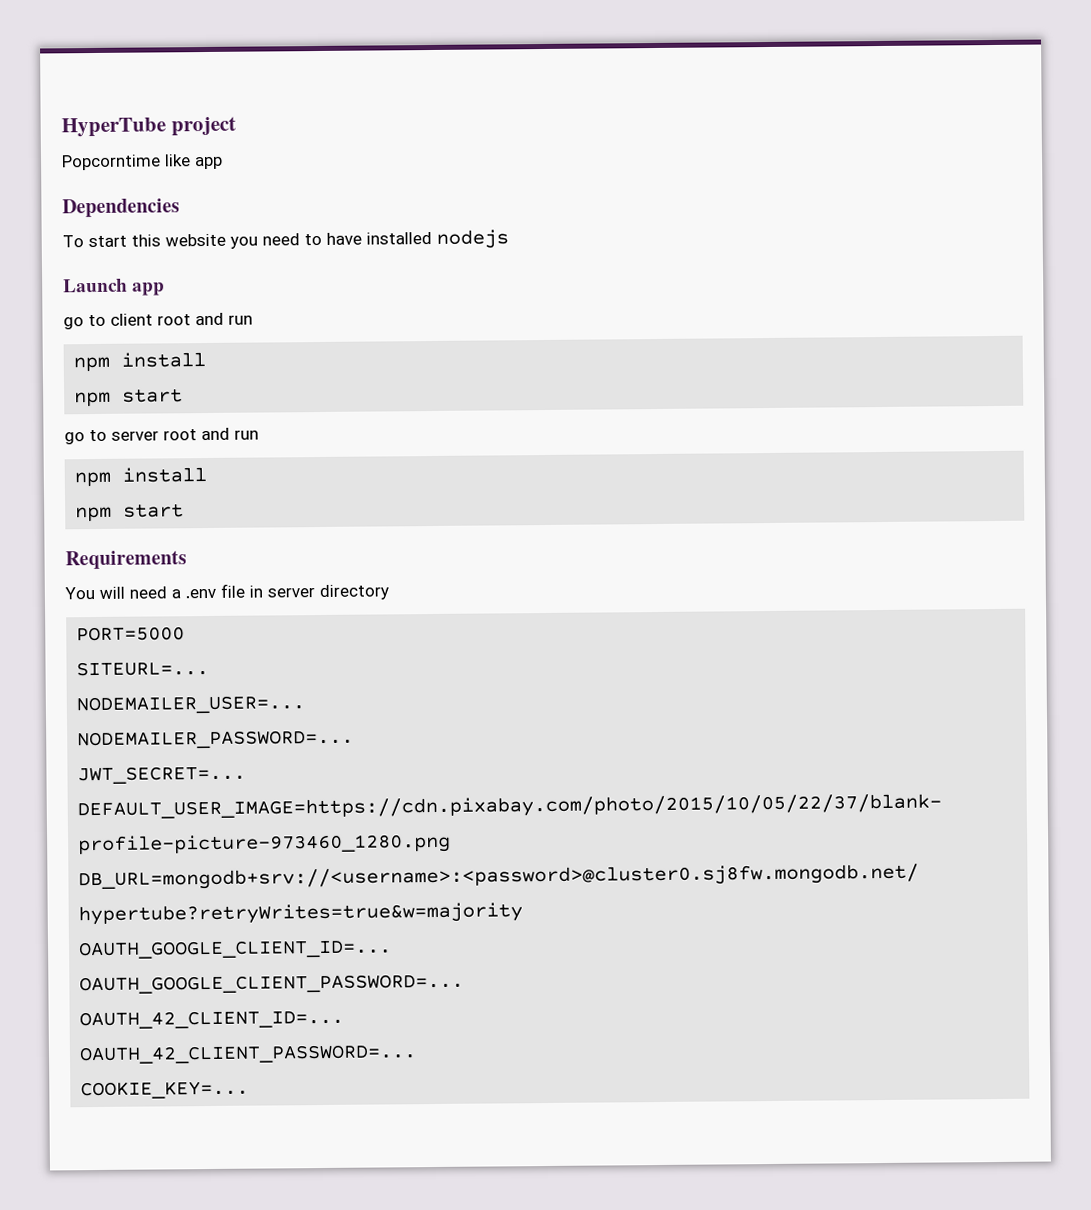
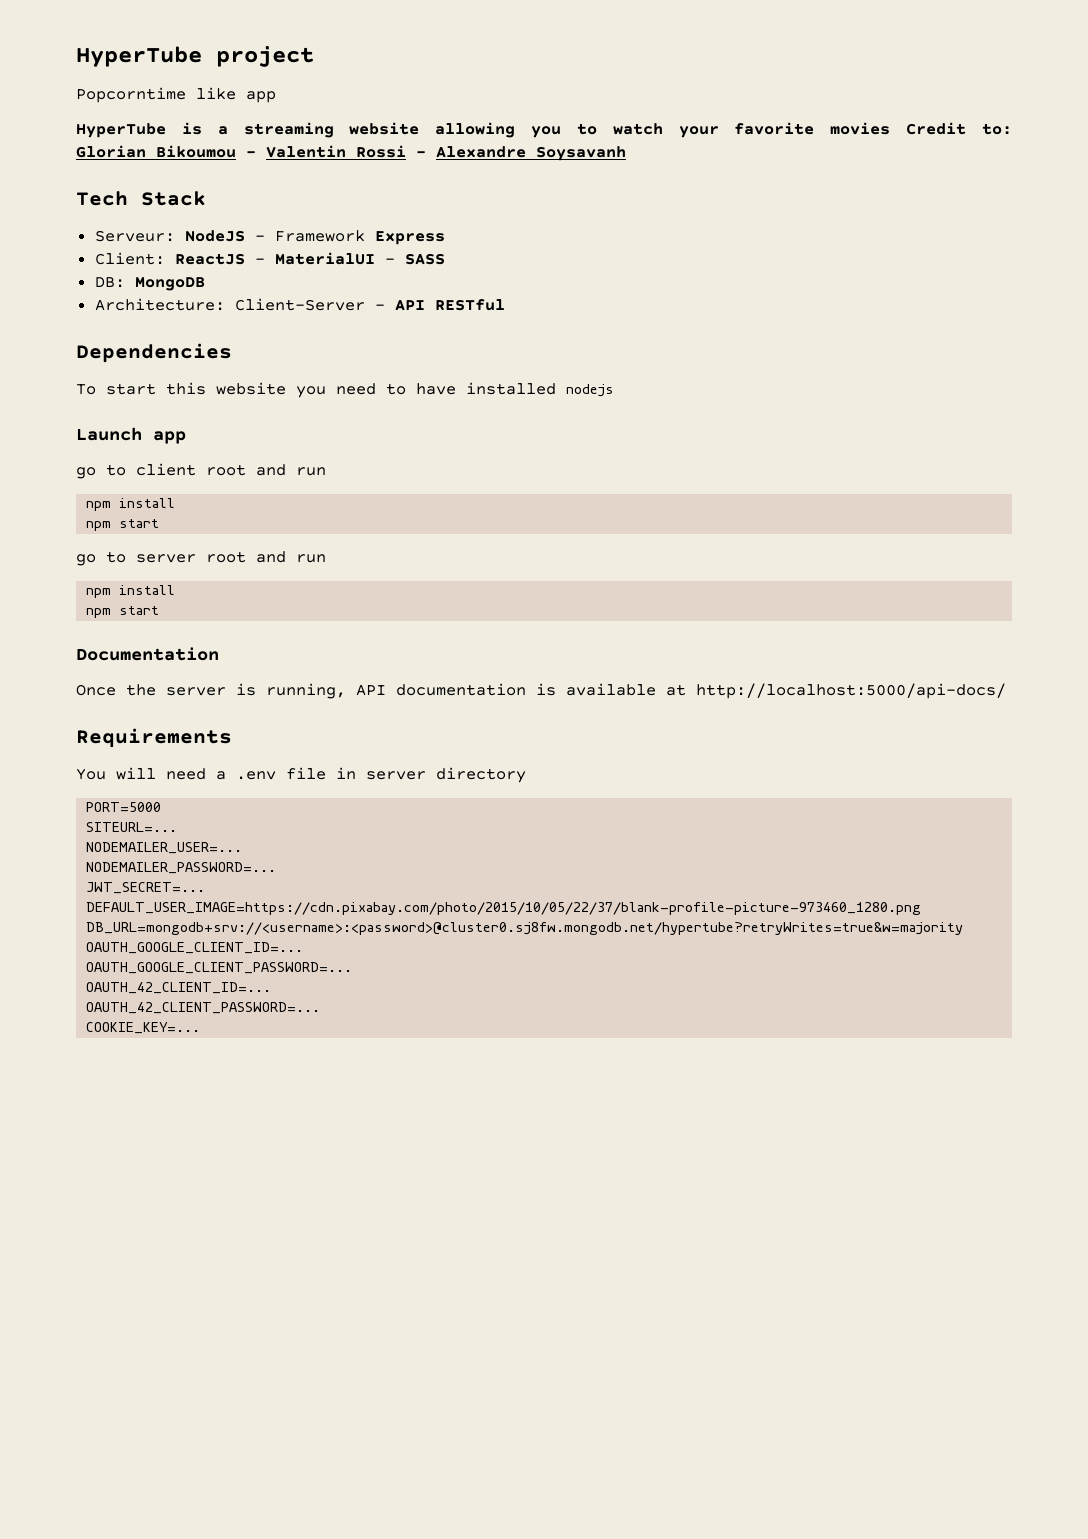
(223, 163) none -> [76,122,1012,138] [76,145,626,161] [76,191,206,206] [94,230,445,245] [94,252,445,265] [94,277,205,291] [94,298,505,311] // HyperTube is a streaming website allowing you to watch your favorite movies Credit to: Glorian Bikoumou - Valentin Rossi - Alexandre Soysavanh // Tech Stack // Serveur: NodeJS - Framework Express // Client: ReactJS - MaterialUI - SASS // DB: MongoDB // Architecture: Client-Server - API RESTful
(185, 510) none -> [76,647,219,661] [76,683,1006,699] // Documentation // Once the server is running, API documentation is available at http://localhost:5000/api-docs/

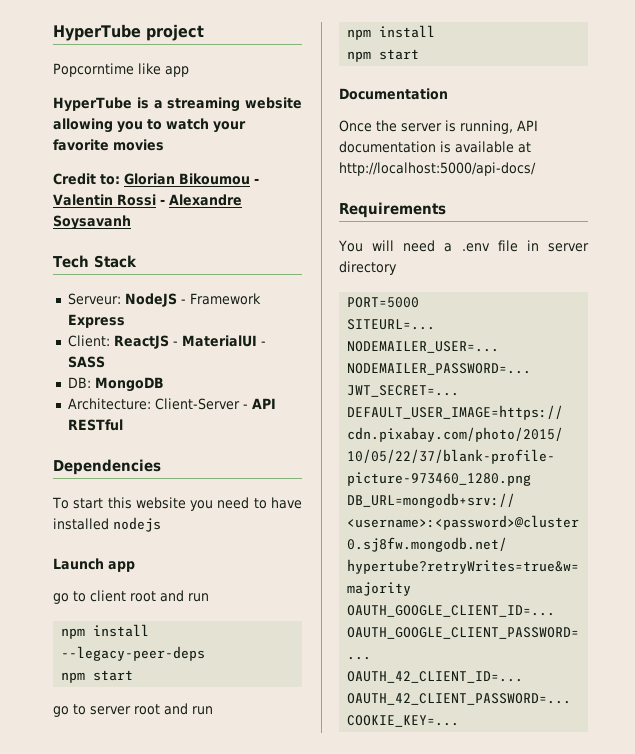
(891, 128) none -> (164, 145) //
(176, 503) none -> [61,646,206,661] --legacy-peer-deps

